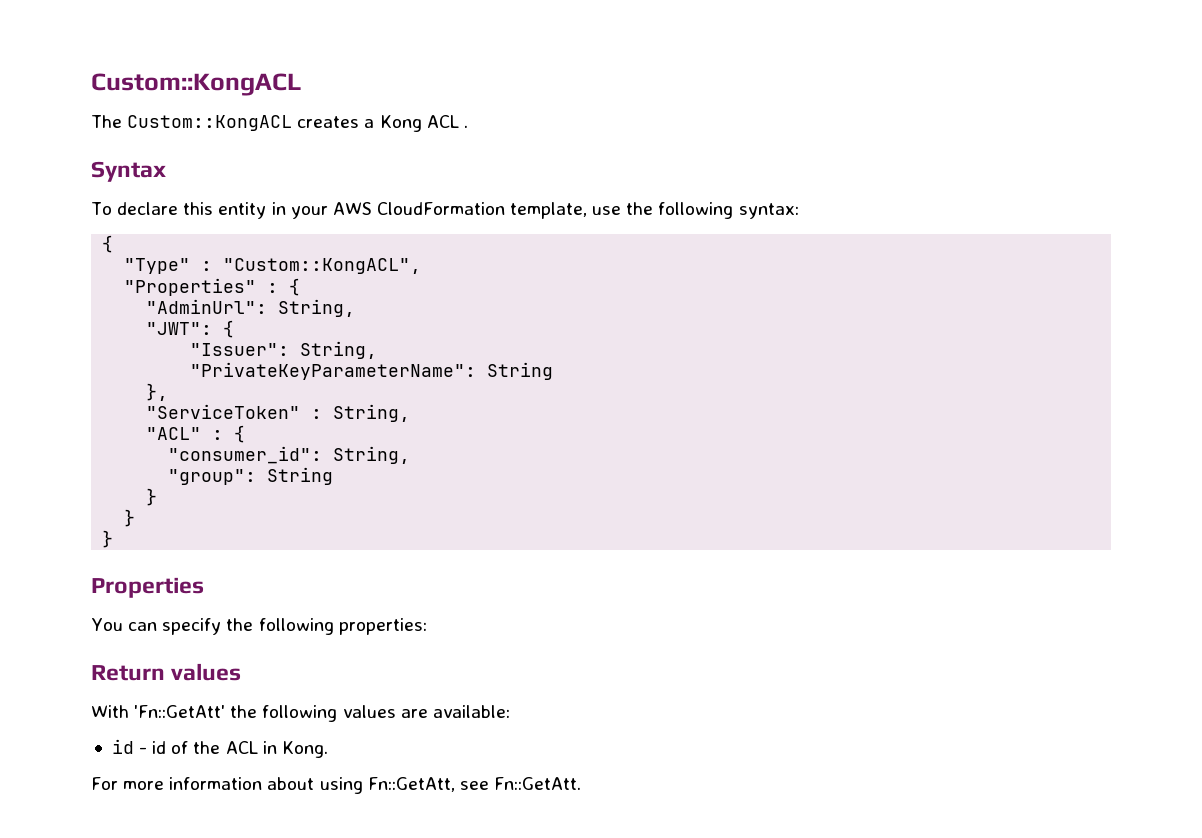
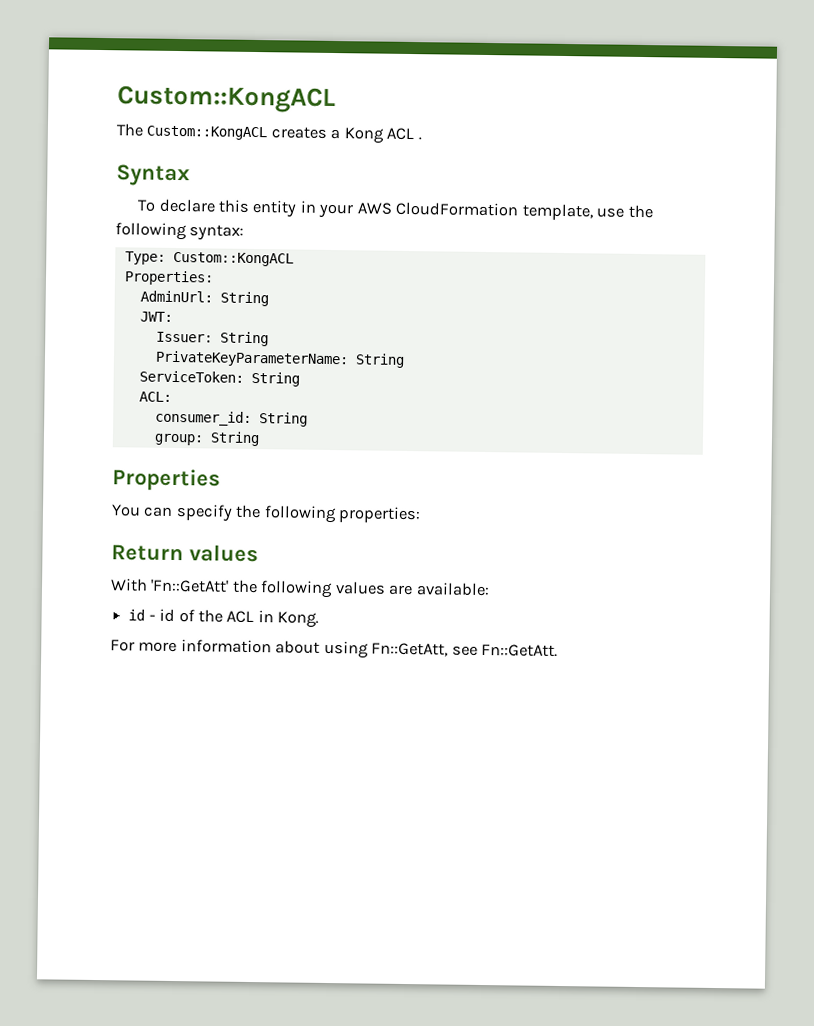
[102,235,114,253] [124,258,422,274] [124,278,301,296] [146,299,356,317] [146,320,235,338] [190,341,378,359] [190,362,554,380] [146,383,169,401] [146,404,411,422] [146,425,246,443] [168,446,411,464] [168,467,334,485] [146,488,158,506] [124,509,136,527] [102,530,114,548] { // "Type" : "Custom::KongACL", // "Properties" : { // "AdminUrl": String, // "JWT": { // "Issuer": String, // "PrivateKeyParameterName": String // }, // "ServiceToken" : String, // "ACL" : { // "consumer_id": String, // "group": String // } // } // } -> [124,251,294,267] [123,270,214,286] [139,290,269,307] [139,311,173,322] [155,331,269,347] [154,350,405,368] [138,370,300,387] [138,391,172,402] [154,410,308,427] [153,431,260,447] Type: Custom::KongACL // Properties: // AdminUrl: String // JWT: // Issuer: String // PrivateKeyParameterName: String // ServiceToken: String // ACL: // consumer_id: String // group: String

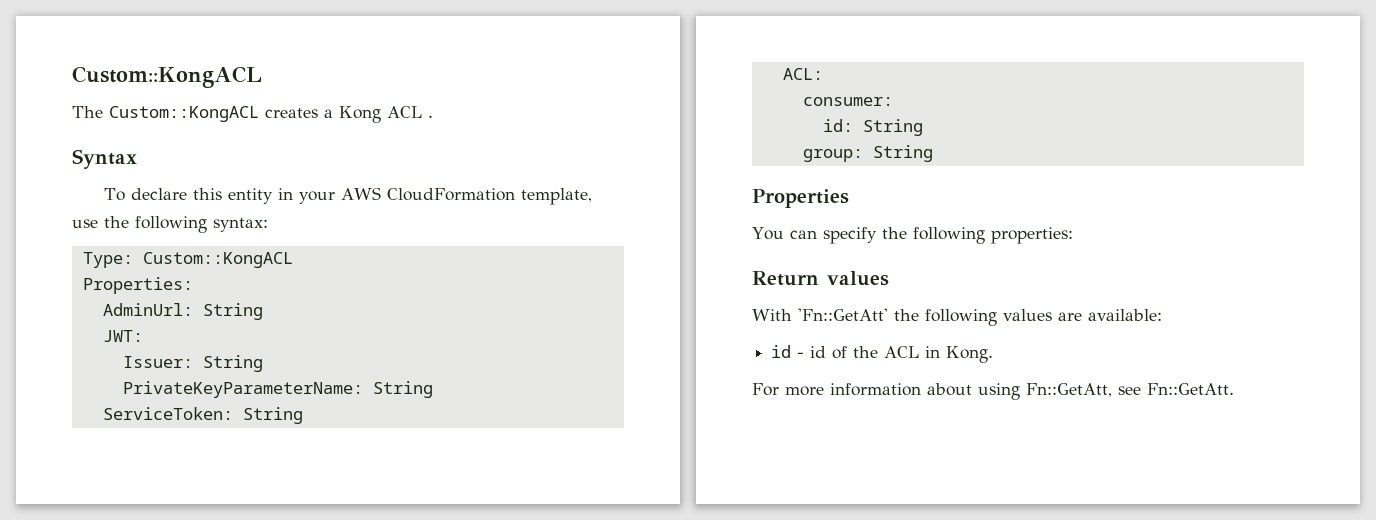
[154,410,252,426] consumer_id: -> [802,97,893,106] [822,119,853,132] consumer: // id:

